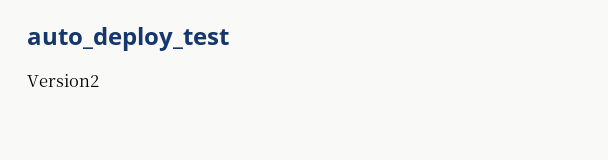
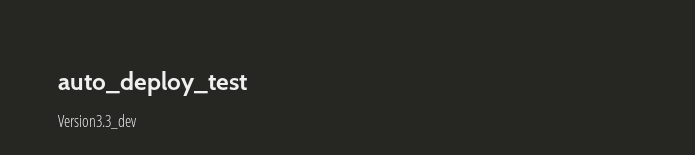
[27,74,99,87] Version2 -> [58,114,137,129] Version3.3_dev

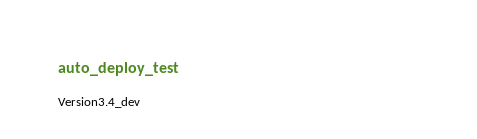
[58,114,137,129] Version3.3_dev -> [58,97,140,108] Version3.4_dev

